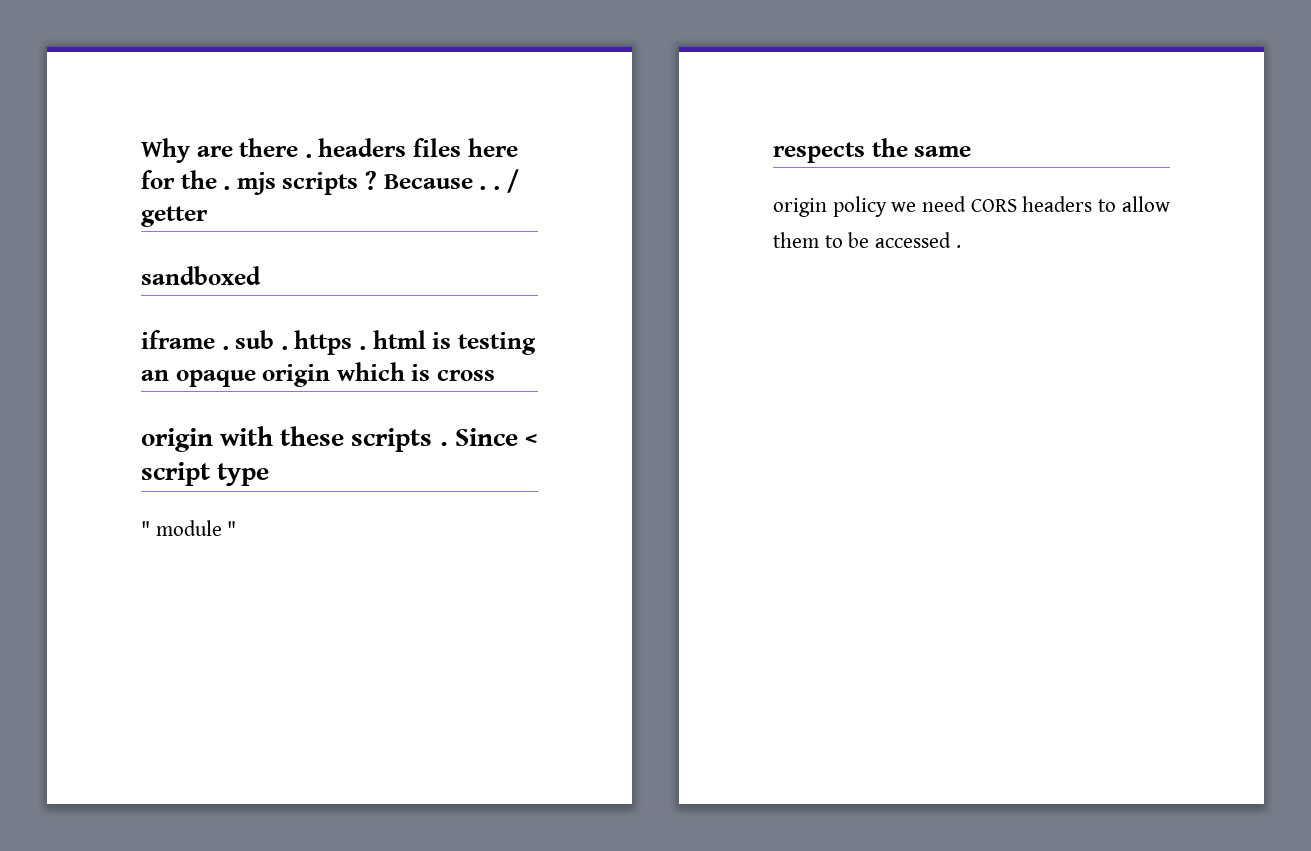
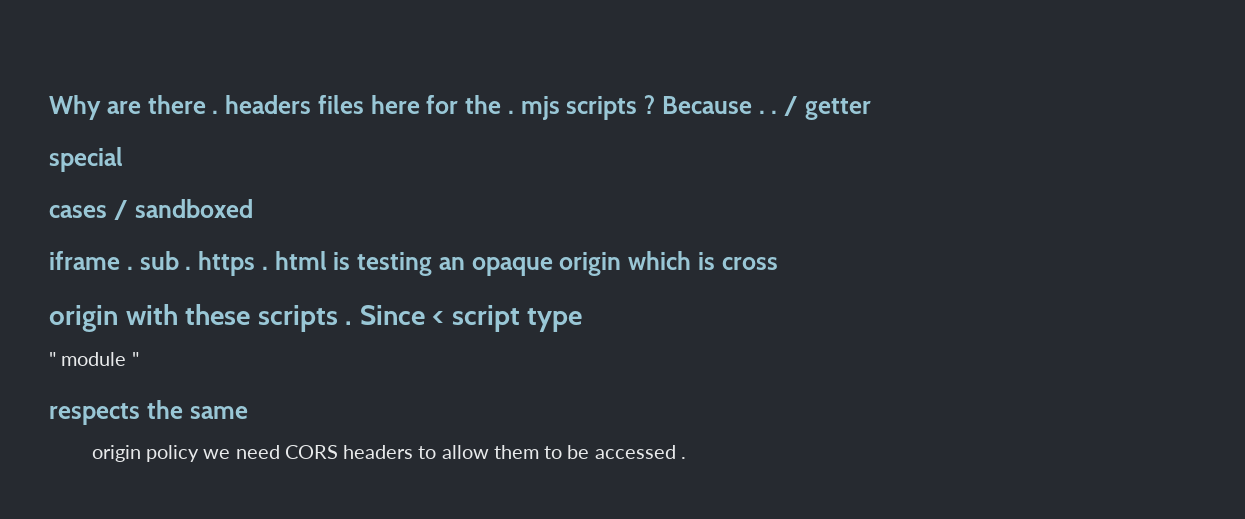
(208, 216) none -> [49,147,123,172] [49,200,128,220] special // cases /

